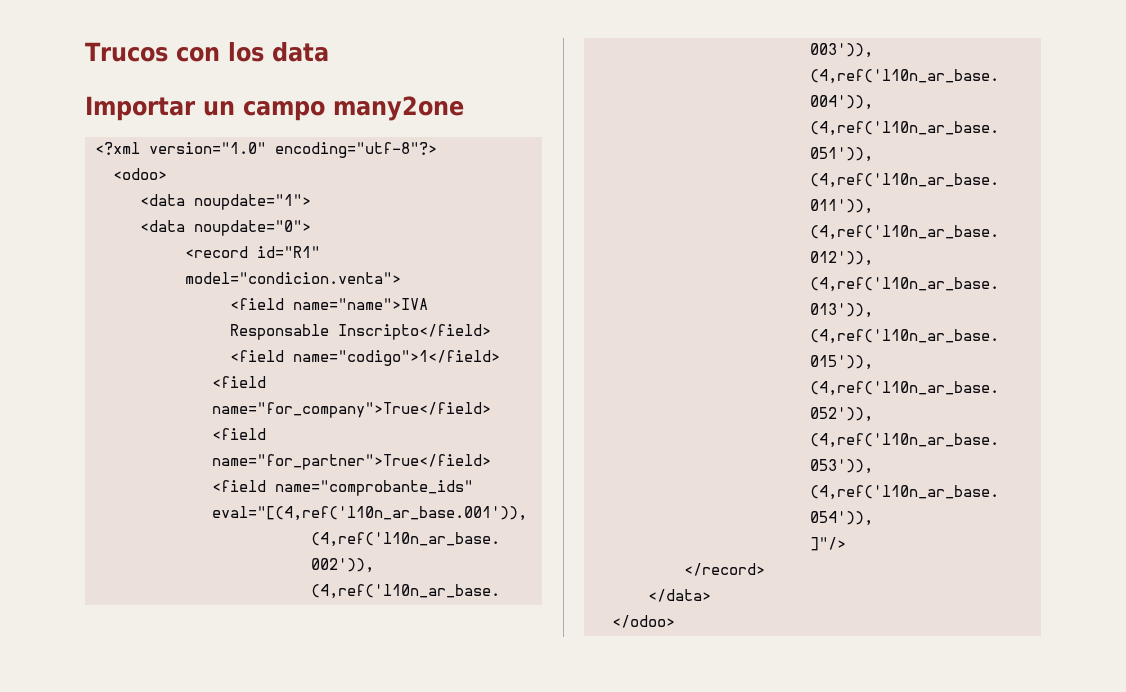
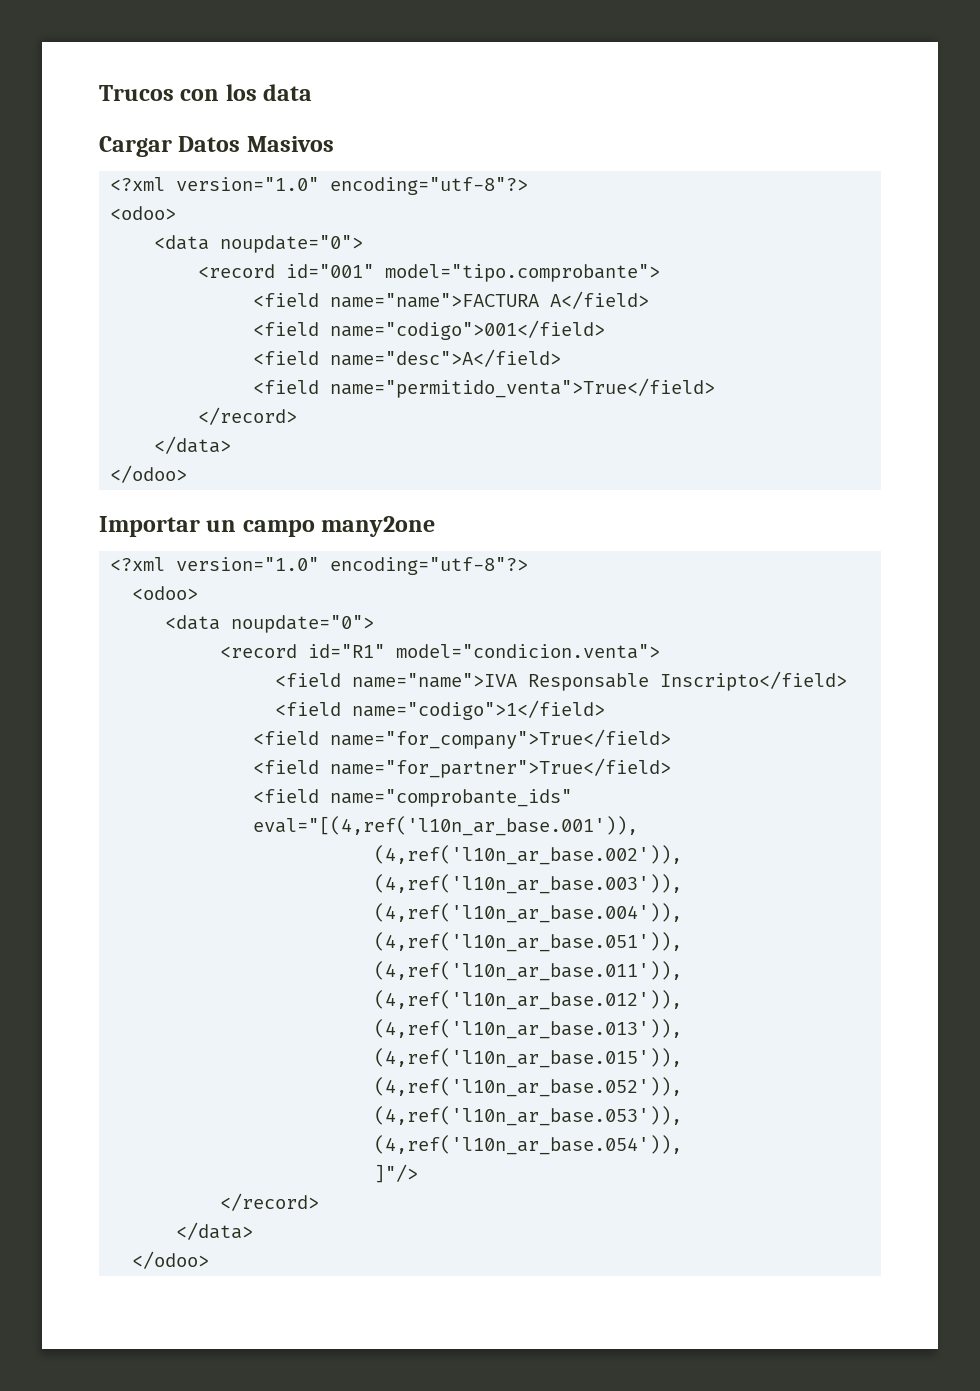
(329, 52) none -> [99,136,334,157] [110,177,529,195] [110,206,177,220] [154,235,364,253] [198,264,661,282] [253,291,650,309] [253,320,606,340] [253,349,562,367] [253,378,716,398] [198,407,298,425] [154,436,232,454] [110,465,188,483] // Cargar Datos Masivos // <?xml version="1.0" encoding="utf-8"?> // <odoo> // <data noupdate="0"> // <record id="001" model="tipo.comprobante"> // <field name="name">FACTURA A</field> // <field name="codigo">001</field> // <field name="desc">A</field> // <field name="permitido_venta">True</field> // </record> // </data> // </odoo>
[139,194,311,210] // <data noupdate="1"> -> (199, 593) none

